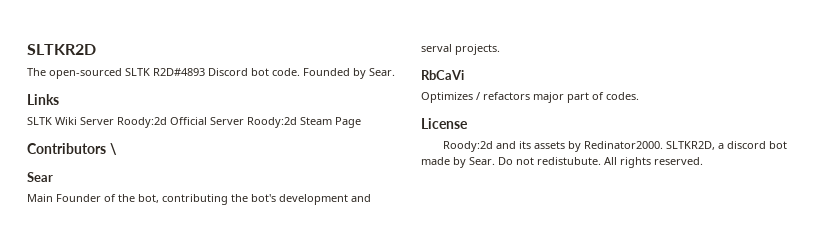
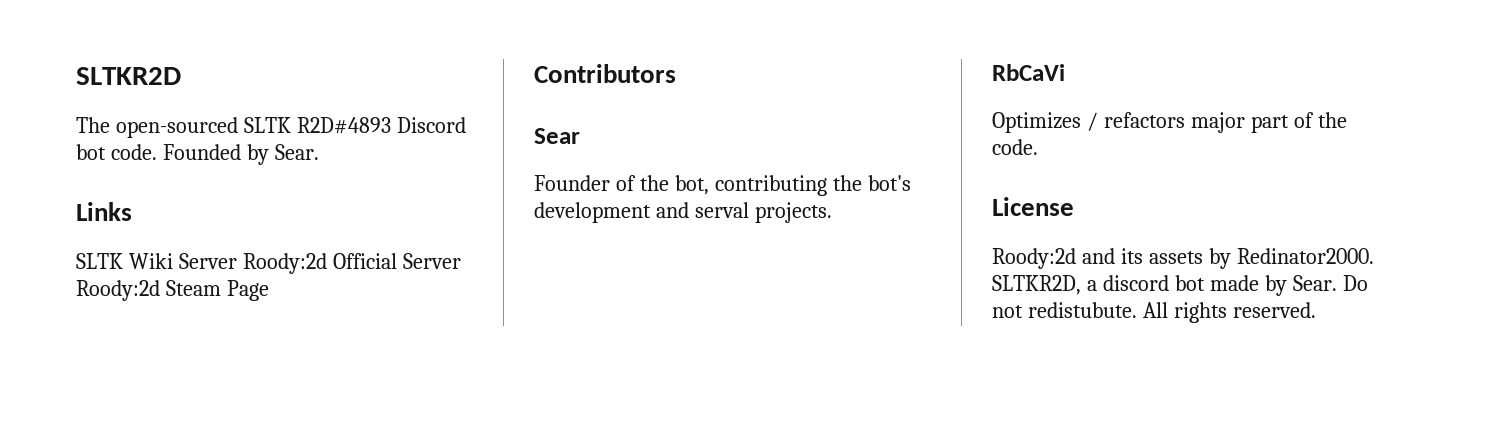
[109,143,117,155] \ -> (676, 73) none
[27,194,53,202] Main -> (580, 136) none
[606,92,639,100] codes. -> [1317,112,1347,128] [992,139,1038,155] the code.

